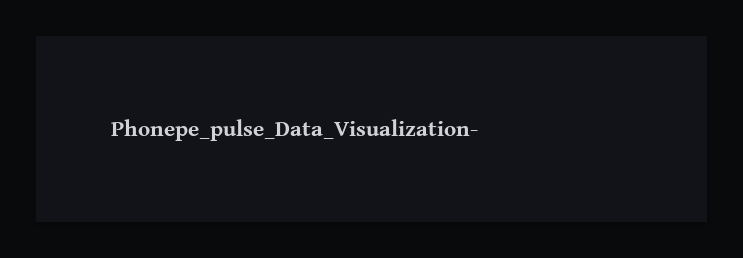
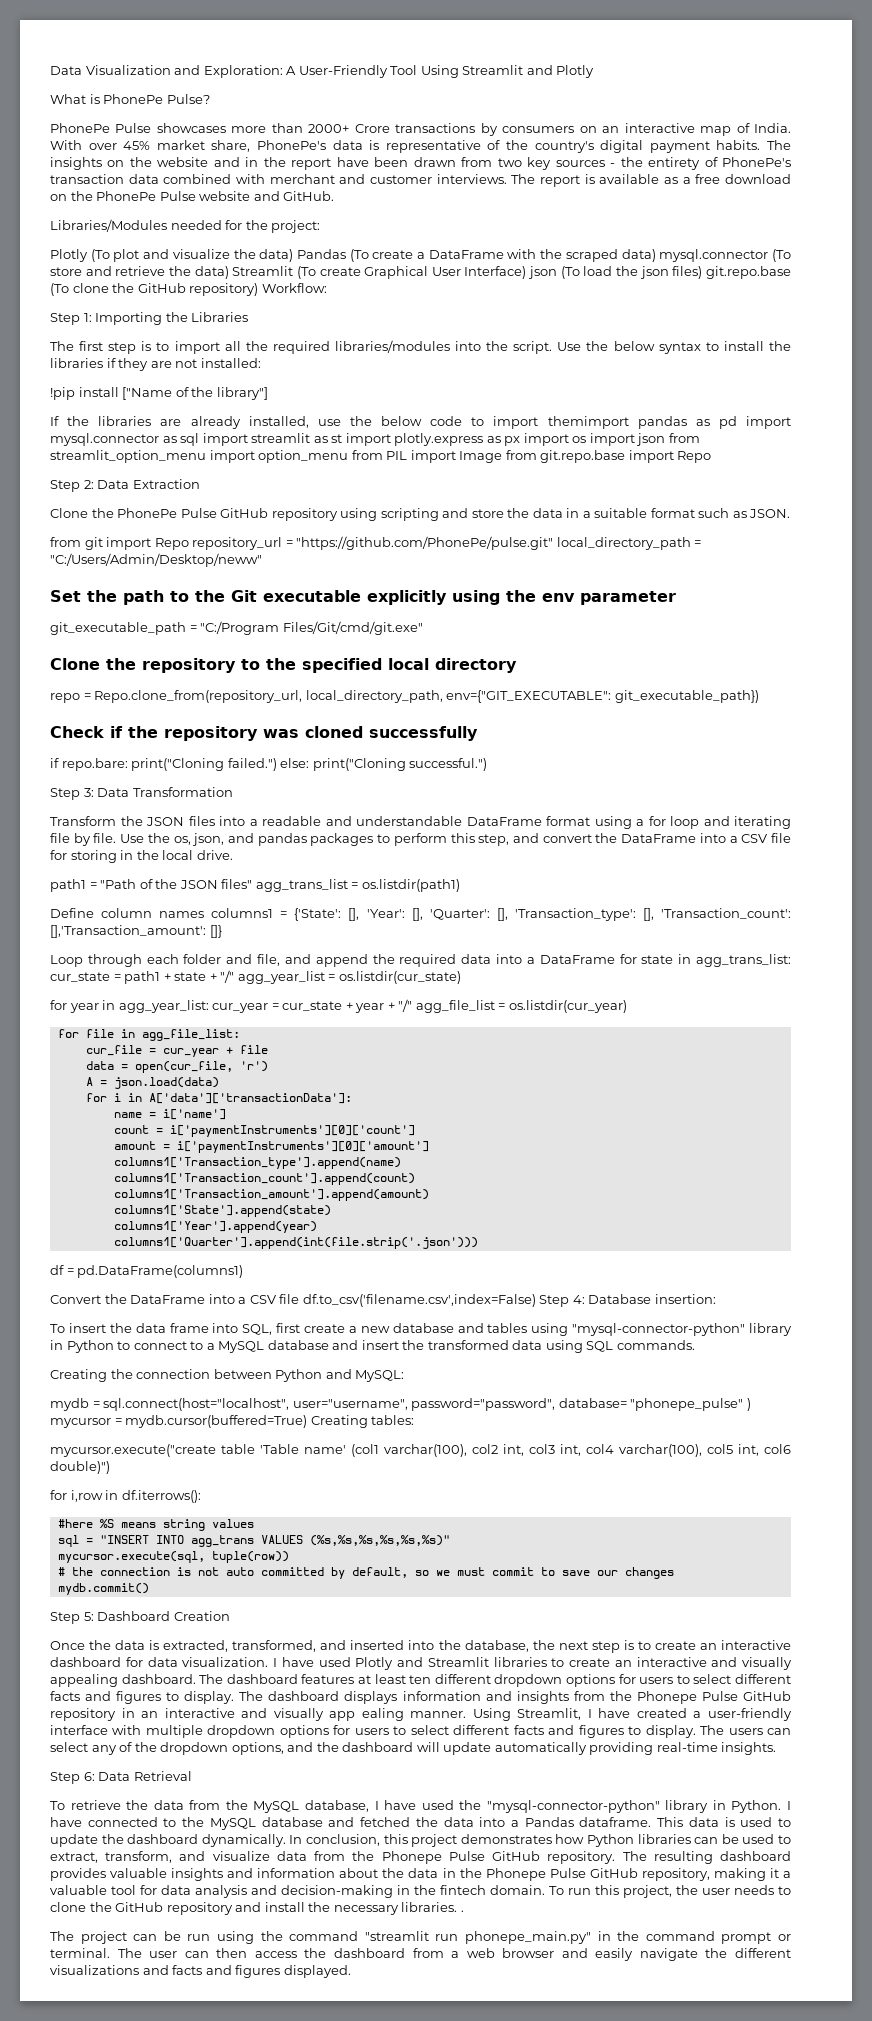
[111,119,478,141] Phonepe_pulse_Data_Visualization- -> [50,65,595,78] [50,94,210,104] [50,123,792,136] [50,140,792,153] [50,157,792,170] [50,174,791,187] [50,191,335,201] [50,219,321,233] [50,249,792,262] [50,266,791,279] [50,283,327,296] [50,312,249,325] [50,340,791,354] [50,358,261,371] [50,387,268,400] [50,416,791,429] [50,433,700,446] [50,450,712,463] [50,479,200,492] [50,508,791,521] [50,536,702,550] [50,553,262,567] [50,590,676,605] [50,621,423,635] [50,658,517,673] [50,690,759,703] [50,726,478,741] [50,758,488,771] [50,787,233,800] [50,816,791,829] [50,833,791,846] [50,850,233,863] [50,879,460,892] [50,908,792,921] [50,925,222,938] [50,954,791,967] [50,970,461,984] [50,999,627,1013] [57,1029,240,1041] [85,1045,268,1057] [85,1061,268,1073] [85,1077,219,1089] [85,1093,352,1104] [113,1109,226,1120] [113,1125,415,1137] [113,1141,429,1153] [113,1157,401,1169] [113,1173,415,1185] [113,1189,429,1201] [113,1205,331,1217] [113,1221,317,1233] [113,1237,478,1249] [50,1265,244,1278] [50,1294,716,1307] [50,1323,792,1336] [50,1340,695,1353] [50,1369,405,1382] [50,1398,751,1411] [50,1415,415,1428] [50,1444,791,1457] [50,1461,110,1474] [50,1490,201,1503] [57,1519,254,1531] [57,1535,450,1547] [57,1551,289,1563] [57,1567,674,1579] [57,1583,149,1595] [50,1611,230,1624] [50,1640,791,1653] [50,1657,792,1670] [50,1674,792,1687] [50,1691,792,1704] [50,1708,792,1721] [50,1725,792,1738] [50,1742,777,1755] [50,1771,192,1784] [50,1800,791,1813] [50,1817,791,1830] [50,1834,792,1847] [50,1851,792,1864] [50,1868,791,1881] [50,1885,791,1898] [50,1902,464,1915] [50,1931,792,1944] [50,1948,791,1961] [50,1965,351,1978] Data Visualization and Exploration: A User-Friendly Tool Using Streamlit and Plotly // What is PhonePe Pulse? // PhonePe Pulse showcases more than 2000+ Crore transactions by consumers on an interactive map of India. With over 45% market share, PhonePe's data is representative of the country's digital payment habits. The insights on the website and in the report have been drawn from two key sources - the entirety of PhonePe's transaction data combined with merchant and customer interviews. The report is available as a free download on the PhonePe Pulse website and GitHub. // Libraries/Modules needed for the project: // Plotly (To plot and visualize the data) Pandas (To create a DataFrame with the scraped data) mysql.connector (To store and retrieve the data) Streamlit (To create Graphical User Interface) json (To load the json files) git.repo.base (To clone the GitHub repository) Workflow: // Step 1: Importing the Libraries // The first step is to import all the required libraries/modules into the script. Use the below syntax to install the libraries if they are not installed: // !pip install ["Name of the library"] // If the libraries are already installed, use the below code to import themimport pandas as pd import mysql.connector as sql import streamlit as st import plotly.express as px import os import json from streamlit_option_menu import option_menu from PIL import Image from git.repo.base import Repo // Step 2: Data Extraction // Clone the PhonePe Pulse GitHub repository using scripting and store the data in a suitable format such as JSON. // from git import Repo repository_url = "https://github.com/PhonePe/pulse.git" local_directory_path = "C:/Users/Admin/Desktop/neww" // Set the path to the Git executable explicitly using the env parameter // git_executable_path = "C:/Program Files/Git/cmd/git.exe" // Clone the repository to the specified local directory // repo = Repo.clone_from(repository_url, local_directory_path, env={"GIT_EXECUTABLE": git_executable_path}) // Check if the repository was cloned successfully // if repo.bare: print("Cloning failed.") else: print("Cloning successful.") // Step 3: Data Transformation // Transform the JSON files into a readable and understandable DataFrame format using a for loop and iterating file by file. Use the os, json, and pandas packages to perform this step, and convert the DataFrame into a CSV file for storing in the local drive. // path1 = "Path of the JSON files" agg_trans_list = os.listdir(path1) // Define column names columns1 = {'State': [], 'Year': [], 'Quarter': [], 'Transaction_type': [], 'Transaction_count': [],'Transaction_amount': []} // Loop through each folder and file, and append the required data into a DataFrame for state in agg_trans_list: cur_state = path1 + state + "/" agg_year_list = os.listdir(cur_state) // for year in agg_year_list: cur_year = cur_state + year + "/" agg_file_list = os.listdir(cur_year) // for file in agg_file_list: // cur_file = cur_year + file // data = open(cur_file, 'r') // A = json.load(data) // for i in A['data']['transactionData']: // name = i['name'] // count = i['paymentInstruments'][0]['count'] // amount = i['paymentInstruments'][0]['amount'] // columns1['Transaction_type'].append(name) // columns1['Transaction_count'].append(count) // columns1['Transaction_amount'].append(amount) // columns1['State'].append(state) // columns1['Year'].append(year) // columns1['Quarter'].append(int(file.strip('.json'))) // df = pd.DataFrame(columns1) // Convert the DataFrame into a CSV file df.to_csv('filename.csv',index=False) Step 4: Database insertion: // To insert the data frame into SQL, first create a new database and tables using "mysql-connector-python" library in Python to connect to a MySQL database and insert the transformed data using SQL commands. // Creating the connection between Python and MySQL: // mydb = sql.connect(host="localhost", user="username", password="password", database= "phonepe_pulse" ) mycursor = mydb.cursor(buffered=True) Creating tables: // mycursor.execute("create table 'Table name' (col1 varchar(100), col2 int, col3 int, col4 varchar(100), col5 int, col6 double)") // for i,row in df.iterrows(): // #here %S means string values // sql = "INSERT INTO agg_trans VALUES (%s,%s,%s,%s,%s,%s)" // mycursor.execute(sql, tuple(row)) // # the connection is not auto committed by default, so we must commit to save our changes // mydb.commit() // Step 5: Dashboard Creation // Once the data is extracted, transformed, and inserted into the database, the next step is to create an interactive dashboard for data visualization. I have used Plotly and Streamlit libraries to create an interactive and visually appealing dashboard. The dashboard features at least ten different dropdown options for users to select different facts and figures to display. The dashboard displays information and insights from the Phonepe Pulse GitHub repository in an interactive and visually app ealing manner. Using Streamlit, I have created a user-friendly interface with multiple dropdown options for users to select different facts and figures to display. The users can select any of the dropdown options, and the dashboard will update automatically providing real-time insights. // Step 6: Data Retrieval // To retrieve the data from the MySQL database, I have used the "mysql-connector-python" library in Python. I have connected to the MySQL database and fetched the data into a Pandas dataframe. This data is used to update the dashboard dynamically. In conclusion, this project demonstrates how Python libraries can be used to extract, transform, and visualize data from the Phonepe Pulse GitHub repository. The resulting dashboard provides valuable insights and information about the data in the Phonepe Pulse GitHub repository, making it a valuable tool for data analysis and decision-making in the fintech domain. To run this project, the user needs to clone the GitHub repository and install the necessary libraries. . // The project can be run using the command "streamlit run phonepe_main.py" in the command prompt or terminal. The user can then access the dashboard from a web browser and easily navigate the different visualizations and facts and figures displayed.

